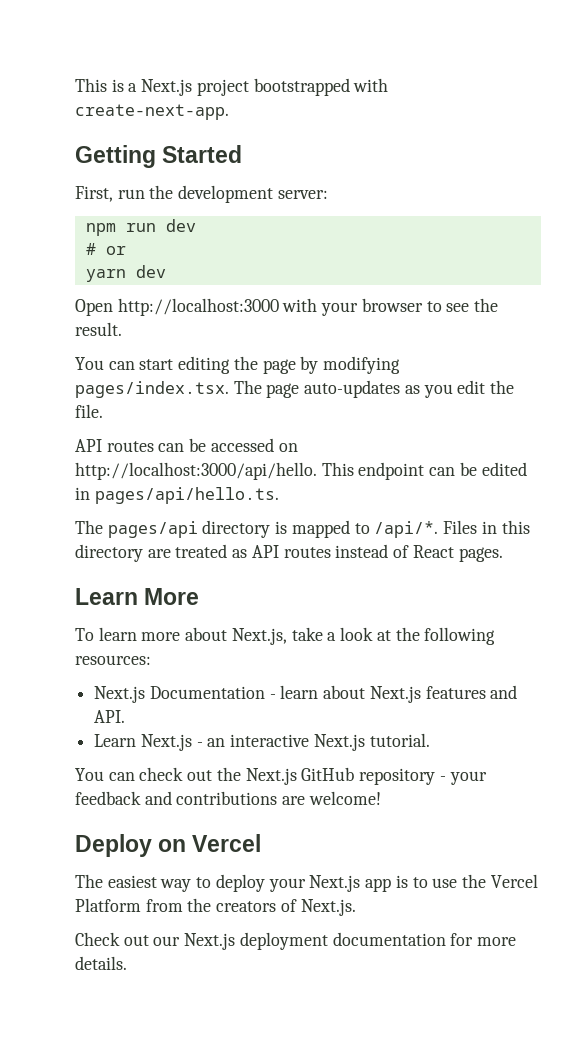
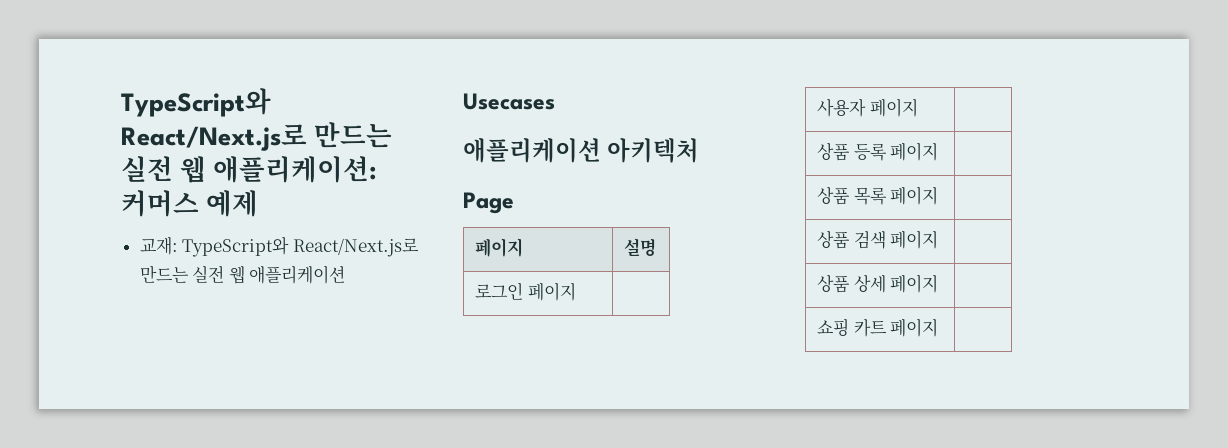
[75,78,389,96] [75,104,229,120] [75,145,243,168] [75,185,328,203] [85,219,196,236] [85,243,126,255] [85,265,166,282] [75,298,499,316] [75,322,122,336] [75,356,401,374] [75,380,515,398] [75,404,103,418] [75,438,298,452] [75,462,527,480] [75,487,279,504] [75,520,530,538] [75,544,503,562] [75,588,200,605] [75,627,496,645] [75,655,151,665] [94,685,518,703] [94,710,126,723] [94,733,430,751] [75,767,487,785] [75,791,381,805] [75,834,262,857] [75,874,538,892] [75,898,356,916] [75,932,517,950] [75,956,127,970] This is a Next.js project bootstrapped with create-next-app. // Getting Started // First, run the development server: // npm run dev // # or // yarn dev // Open http://localhost:3000 with your browser to see the result. // You can start editing the page by modifying pages/index.tsx. The page auto-updates as you edit the file. // API routes can be accessed on http://localhost:3000/api/hello. This endpoint can be edited in pages/api/hello.ts. // The pages/api directory is mapped to /api/*. Files in this directory are treated as API routes instead of React pages. // Learn More // To learn more about Next.js, take a look at the following resources: // Next.js Documentation - learn about Next.js features and API. // Learn Next.js - an interactive Next.js tutorial. // You can check out the Next.js GitHub repository - your feedback and contributions are welcome! // Deploy on Vercel // The easiest way to deploy your Next.js app is to use the Vercel Platform from the creators of Next.js. // Check out our Next.js deployment documentation for more details. -> [121,88,271,117] [121,122,393,151] [121,156,378,183] [121,190,259,217] [139,236,419,257] [139,265,346,284] [463,93,555,110] [463,138,700,163] [463,192,514,214] [475,238,524,257] [624,238,657,256] [475,282,576,301] [817,98,918,117] [817,142,939,161] [817,186,939,205] [817,230,939,249] [817,274,939,293] [817,318,939,337] TypeScript와 React/Next.js로 만드는 실전 웹 애플리케이션: 커머스 예제 // 교재: TypeScript와 React/Next.js로 만드는 실전 웹 애플리케이션 // Usecases // 애플리케이션 아키텍처 // Page // 페이지 | 설명 // 로그인 페이지 | // 사용자 페이지 | // 상품 등록 페이지 | // 상품 목록 페이지 | // 상품 검색 페이지 | // 상품 상세 페이지 | // 쇼핑 카트 페이지 |

